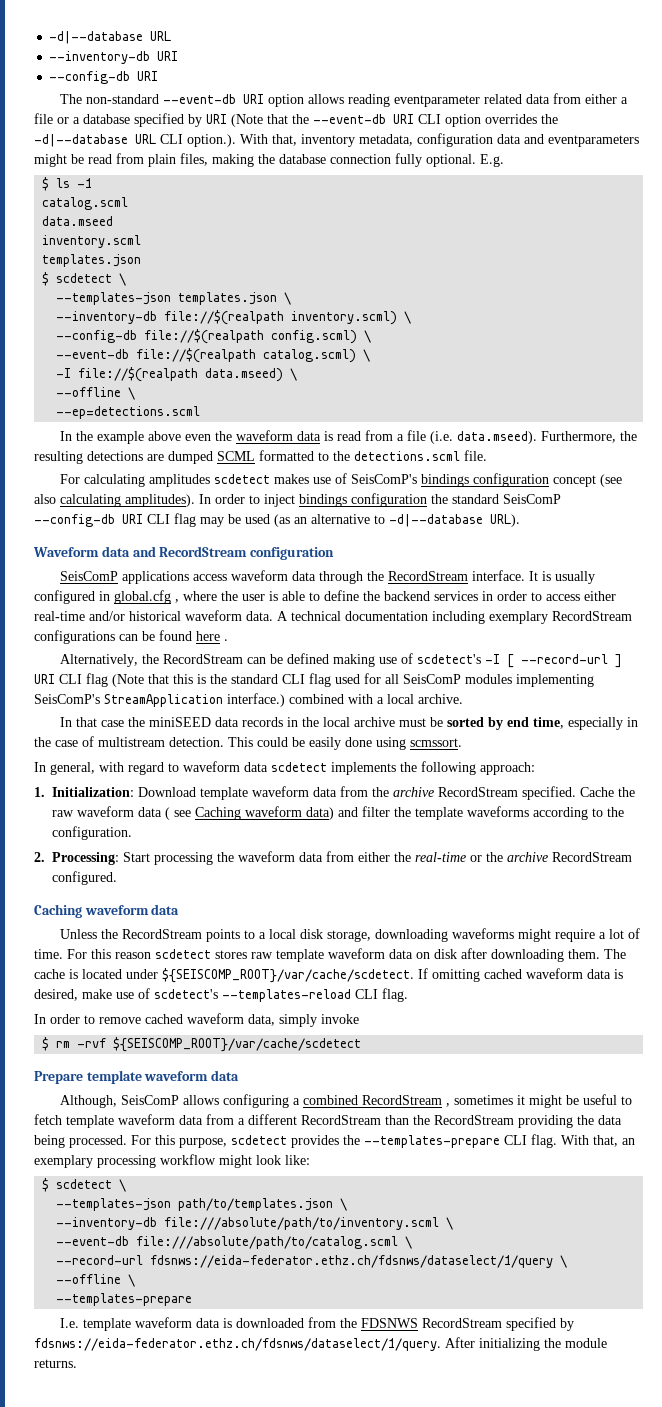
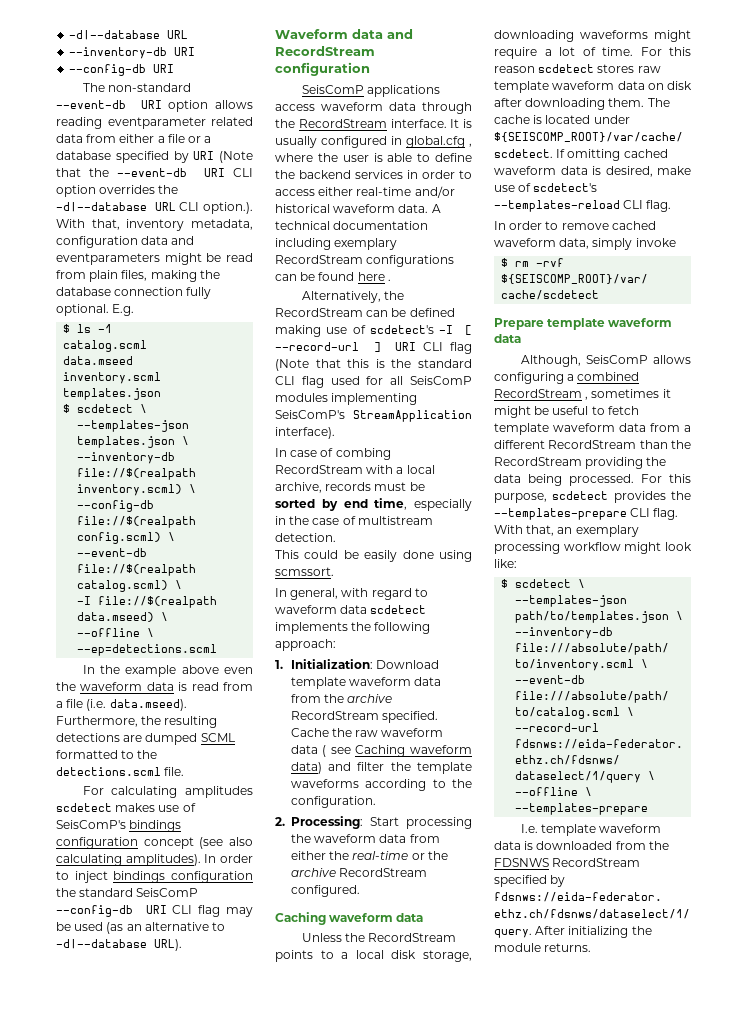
[227,693,463,707] [59,717,395,727] interface.) combined with a local archive. // In that case the miniSEED data records in the local archive -> [275,427,335,439] [275,448,391,460] [275,465,435,474] [275,482,372,493] interface). // In case of combing RecordStream with a local archive, records
(443, 722) none -> (425, 486) //
(224, 742) none -> (336, 537) //

